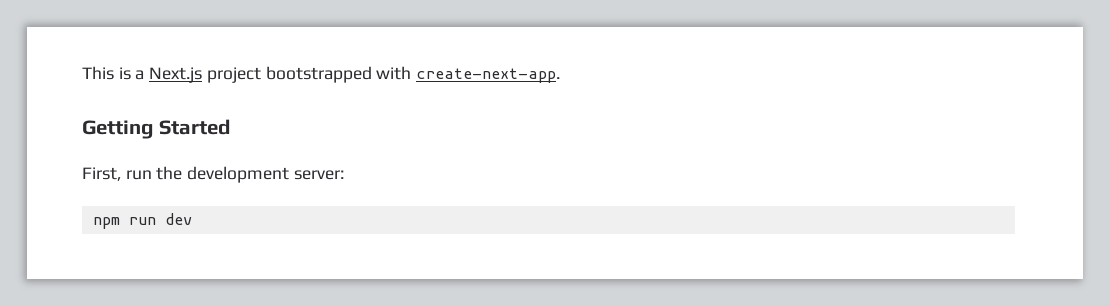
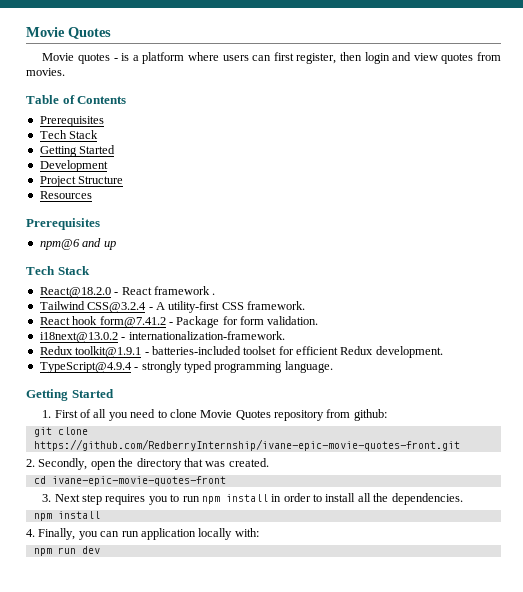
[82,66,561,83] [82,119,230,139] [82,166,344,183] This is a Next.js project bootstrapped with create-next-app. // Getting Started // First, run the development server: -> [26,27,111,39] [42,52,502,64] [26,68,65,76] [26,95,127,104] [39,116,104,127] [39,130,99,139] [39,145,116,157] [39,160,108,172] [39,176,124,187] [39,191,92,199] [26,218,100,230] [39,238,116,250] [26,266,90,275] [39,286,216,298] [39,301,305,313] [39,316,319,328] [39,331,285,343] [39,346,443,358] [39,361,333,373] [26,389,114,401] [42,409,387,421] [33,427,88,437] [33,439,460,451] [26,458,269,470] [33,476,226,486] [42,493,463,505] [33,511,100,521] [26,528,259,540] Movie Quotes // Movie quotes - is a platform where users can first register, then login and view quotes from movies. // Table of Contents // Prerequisites // Tech Stack // Getting Started // Development // Project Structure // Resources // Prerequisites // npm@6 and up // Tech Stack // React@18.2.0 - React framework . // Tailwind CSS@3.2.4 - A utility-first CSS framework. // React hook form@7.41.2 - Package for form validation. // i18next@13.0.2 - internationalization-framework. // Redux toolkit@1.9.1 - batteries-included toolset for efficient Redux development. // TypeScript@4.9.4 - strongly typed programming language. // Getting Started // 1. First of all you need to clone Movie Quotes repository from github: // git clone https://github.com/RedberryInternship/ivane-epic-movie-quotes-front.git // 2. Secondly, open the directory that was created. // cd ivane-epic-movie-quotes-front // 3. Next step requires you to run npm install in order to install all the dependencies. // npm install // 4. Finally, you can run application locally with:

